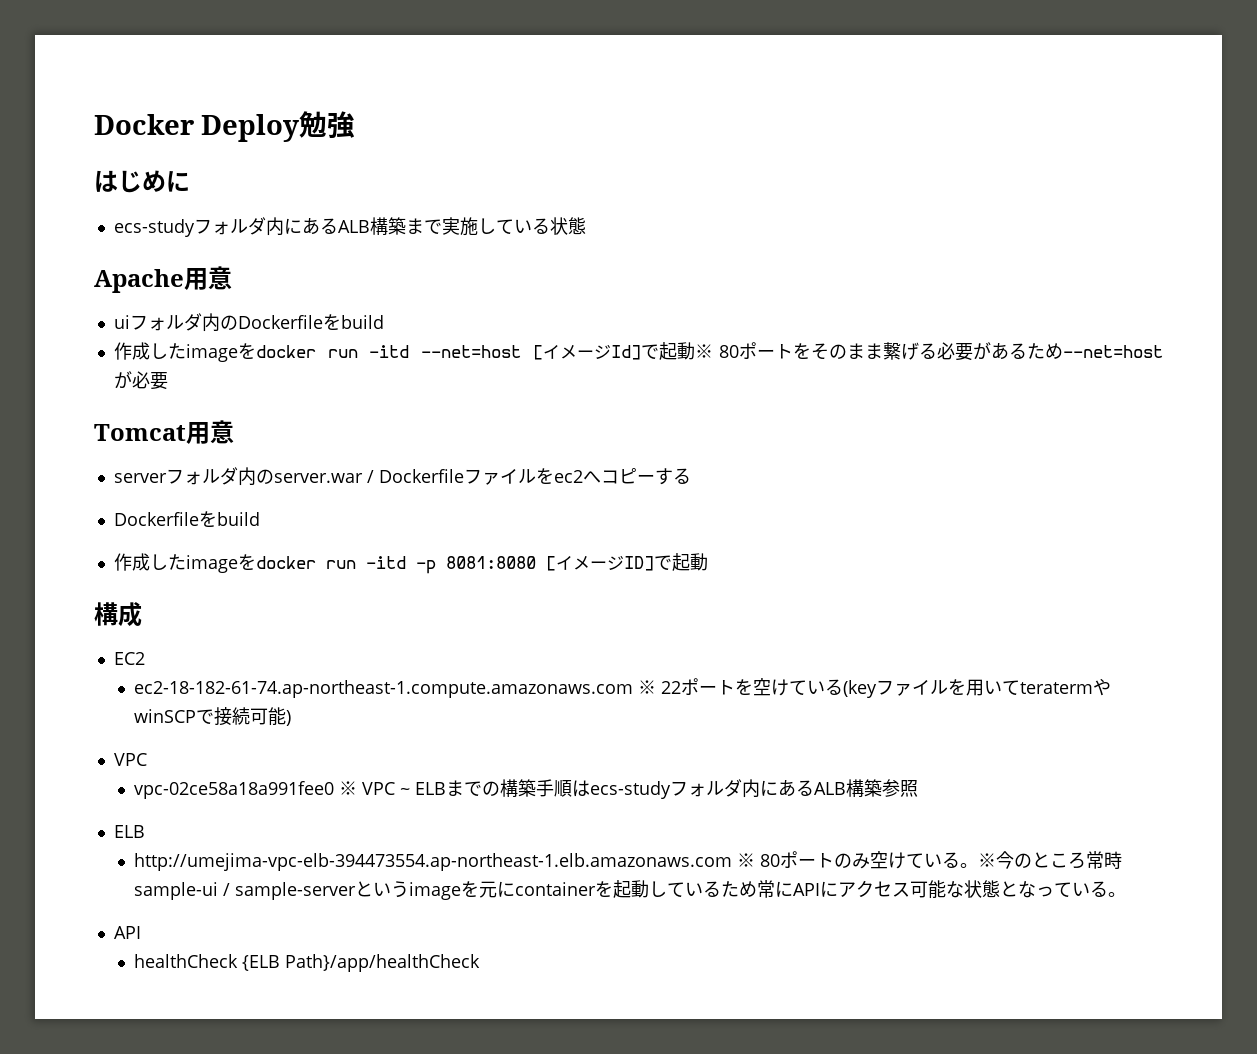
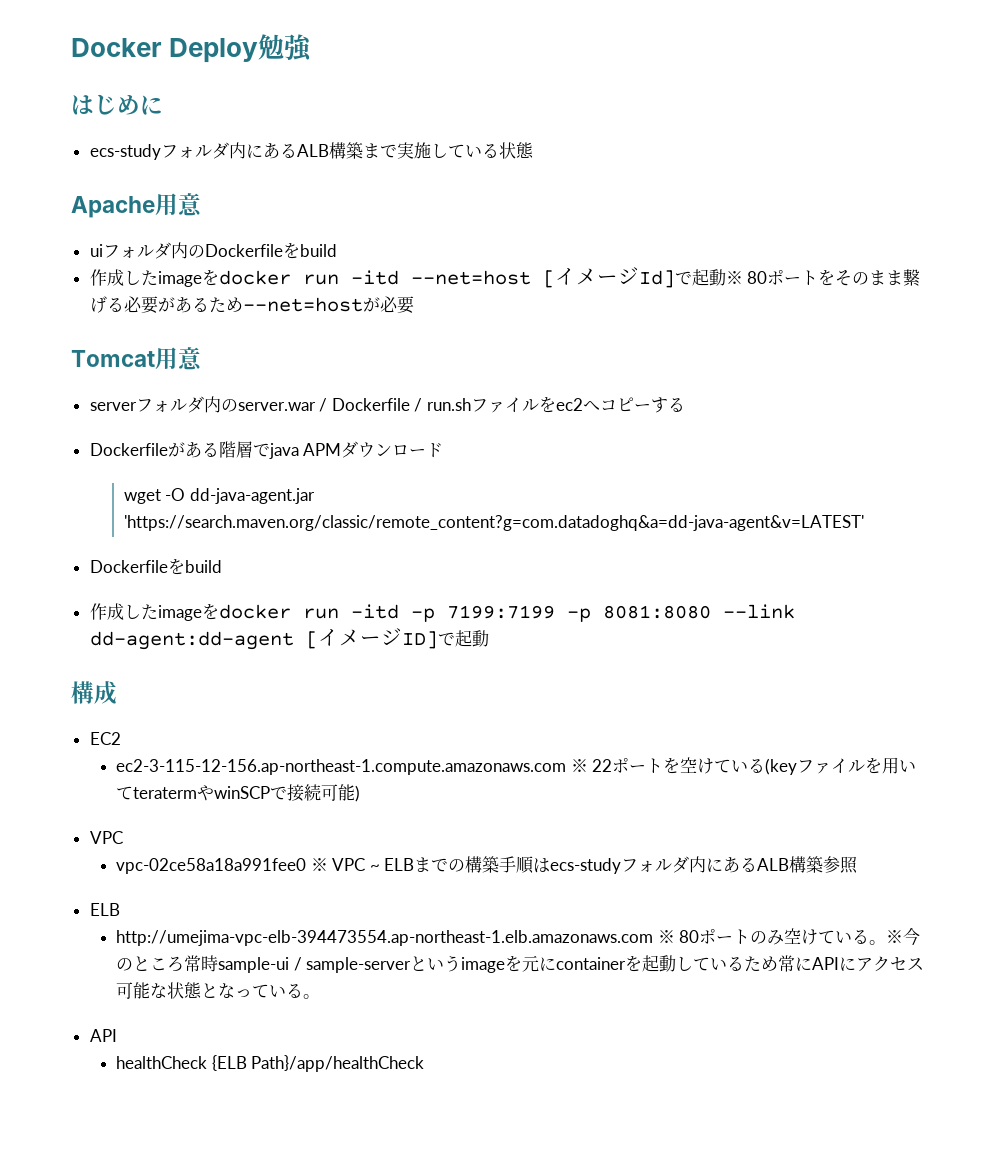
(464, 476) none -> [414,398,472,412] / run.sh
(691, 476) none -> [89,441,444,459] [123,488,315,504] [123,515,864,531] // Dockerfileがある階層でjava APMダウンロード // wget -O dd-java-agent.jar 'https://search.maven.org/classic/remote_content?g=com.datadoghq&a=dd-java-agent&v=LATEST'
[445,556,536,569] 8081:8080 -> [446,604,795,622] [89,631,294,650] 7199:7199 -p 8081:8080 --link dd-agent:dd-agent
[133,680,633,698] ec2-18-182-61-74.ap-northeast-1.compute.amazonaws.com -> [115,759,566,775] ec2-3-115-12-156.ap-northeast-1.compute.amazonaws.com

